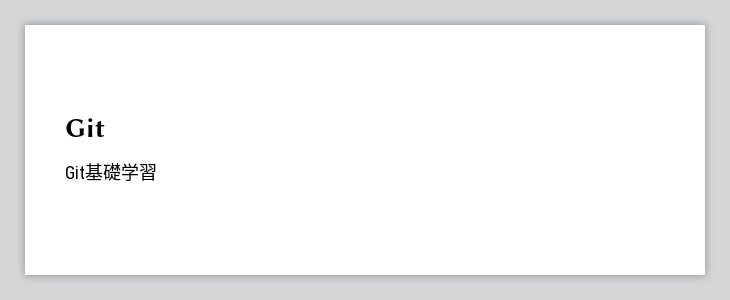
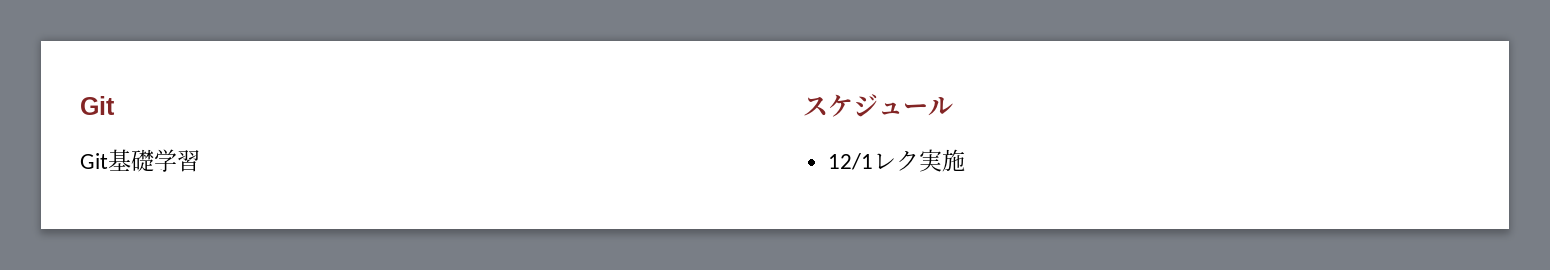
(157, 172) none -> [803,94,953,117] [828,149,966,172] // スケジュール // 12/1レク実施

